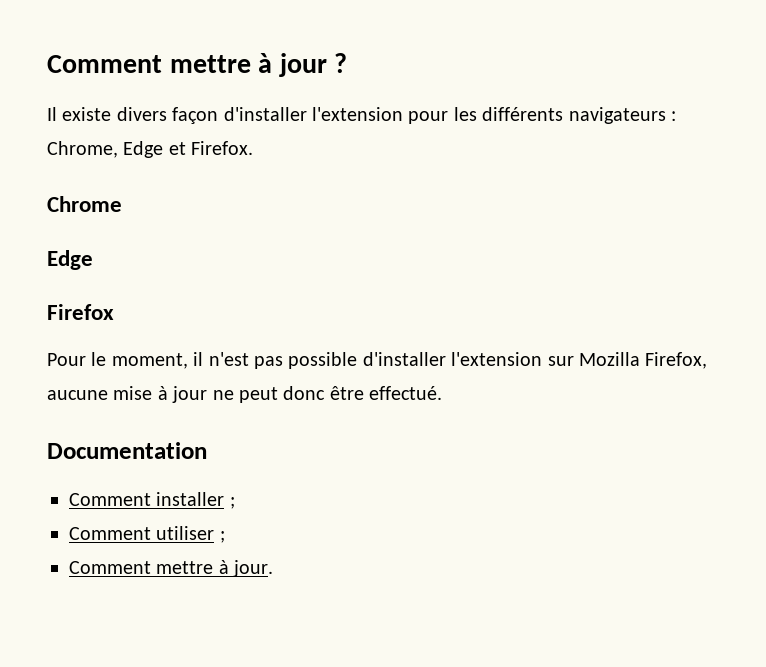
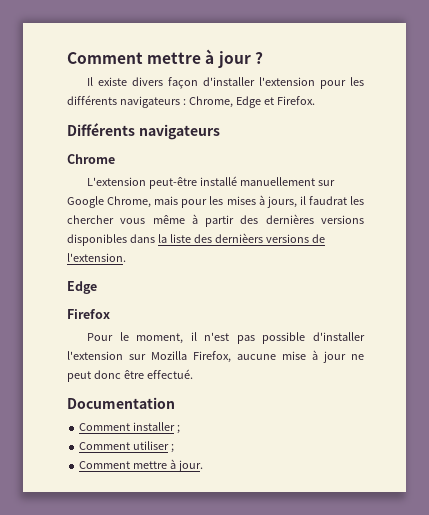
(254, 148) none -> [67,123,220,140] // Différents navigateurs
(122, 204) none -> [87,176,335,189] [67,195,364,208] [67,214,364,227] [67,233,325,246] [67,253,126,262] // L'extension peut-être installé manuellement sur Google Chrome, mais pour les mises à jours, il faudrat les chercher vous même à partir des dernières versions disponibles dans la liste des dernièers versions de l'extension.

